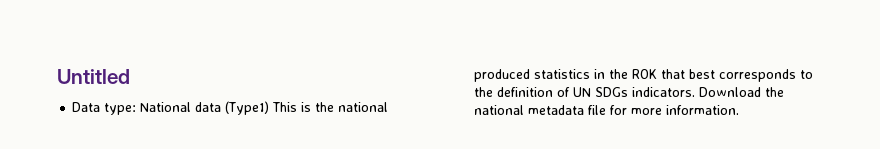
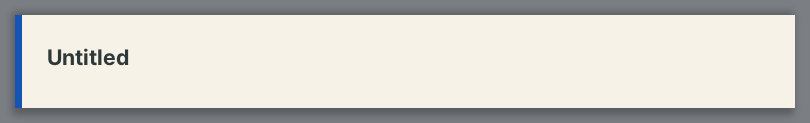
[72,101,389,115] [474,69,814,82] [474,87,785,97] [474,105,740,115] // Data type: National data (Type1) This is the national produced statistics in the ROK that best corresponds to the definition of UN SDGs indicators. Download the national metadata file for more information. -> (129, 57) none

